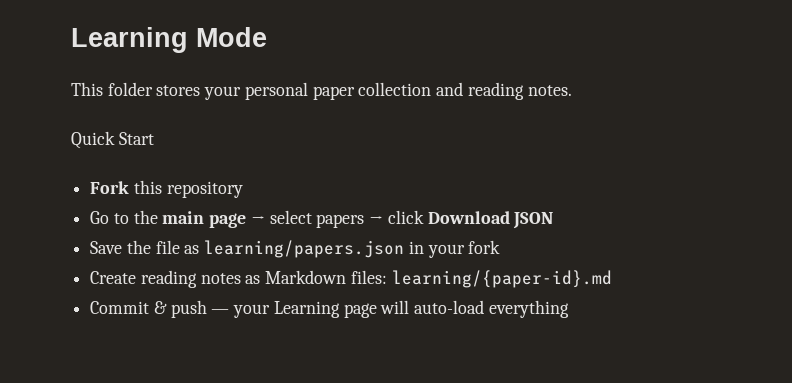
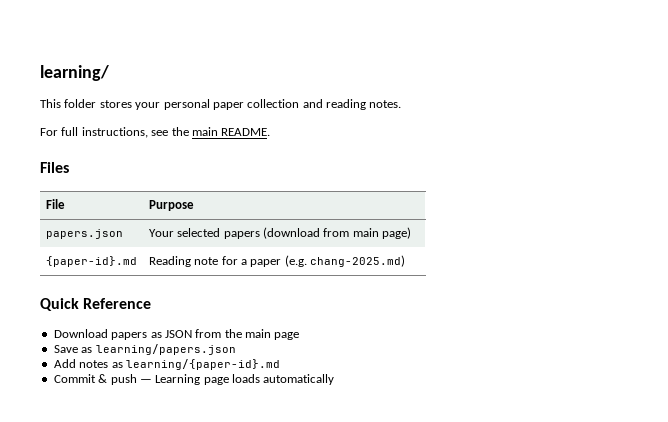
[71,27,267,53] Learning Mode -> [40,65,109,81] learning/
[71,131,154,149] [90,180,243,198] [90,210,554,229] Quick Start // Fork this repository // Go to the main page → select papers → click Download JSON -> [40,127,271,138] [40,162,69,173] [45,199,65,209] [148,200,194,211] [45,229,123,239] [148,227,412,239] [45,256,137,267] [148,255,406,267] [40,298,152,311] [53,329,300,340] For full instructions, see the main README. // Files // File | Purpose // papers.json | Your selected papers (download from main page) // {paper-id}.md | Reading note for a paper (e.g. chang-2025.md) // Quick Reference // Download papers as JSON from the main page
[126,240,180,254] the file -> (78, 349) none
[408,240,501,258] [90,270,387,288] in your fork // Create reading notes as Markdown files: -> [53,359,123,368] // Add notes as
[233,304,271,318] your -> (152, 381) none
[380,300,569,318] will auto-load everything -> [232,374,335,385] loads automatically

